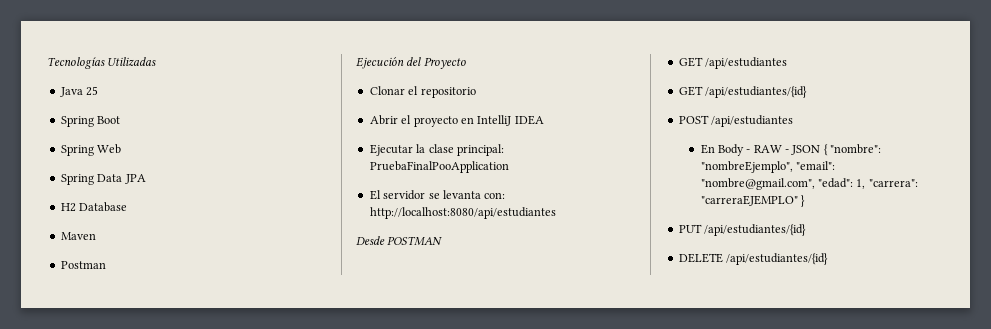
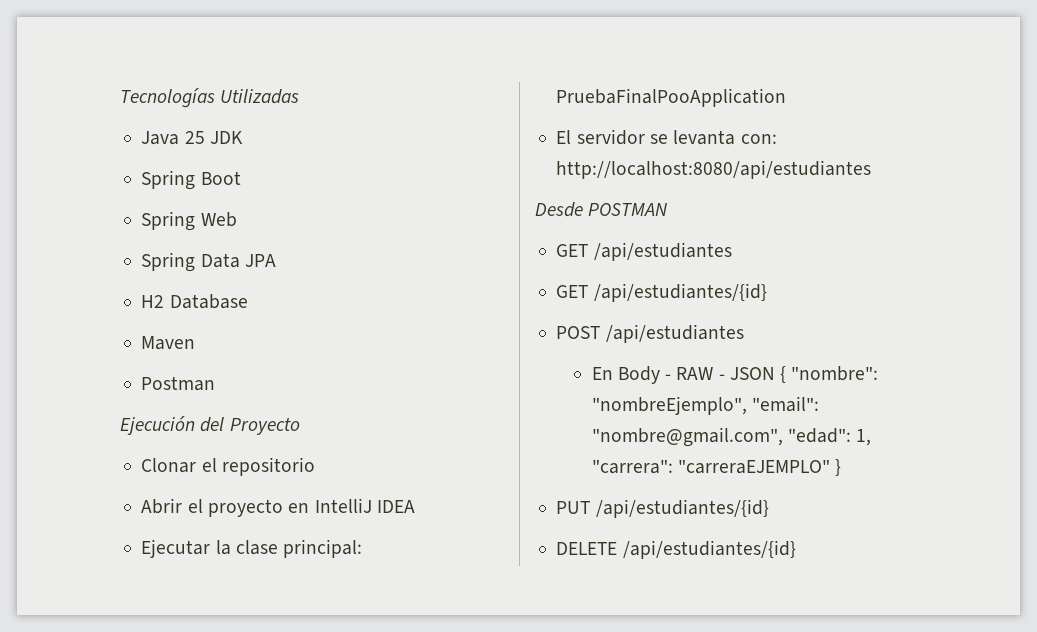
(99, 91) none -> [209,131,243,144] JDK

